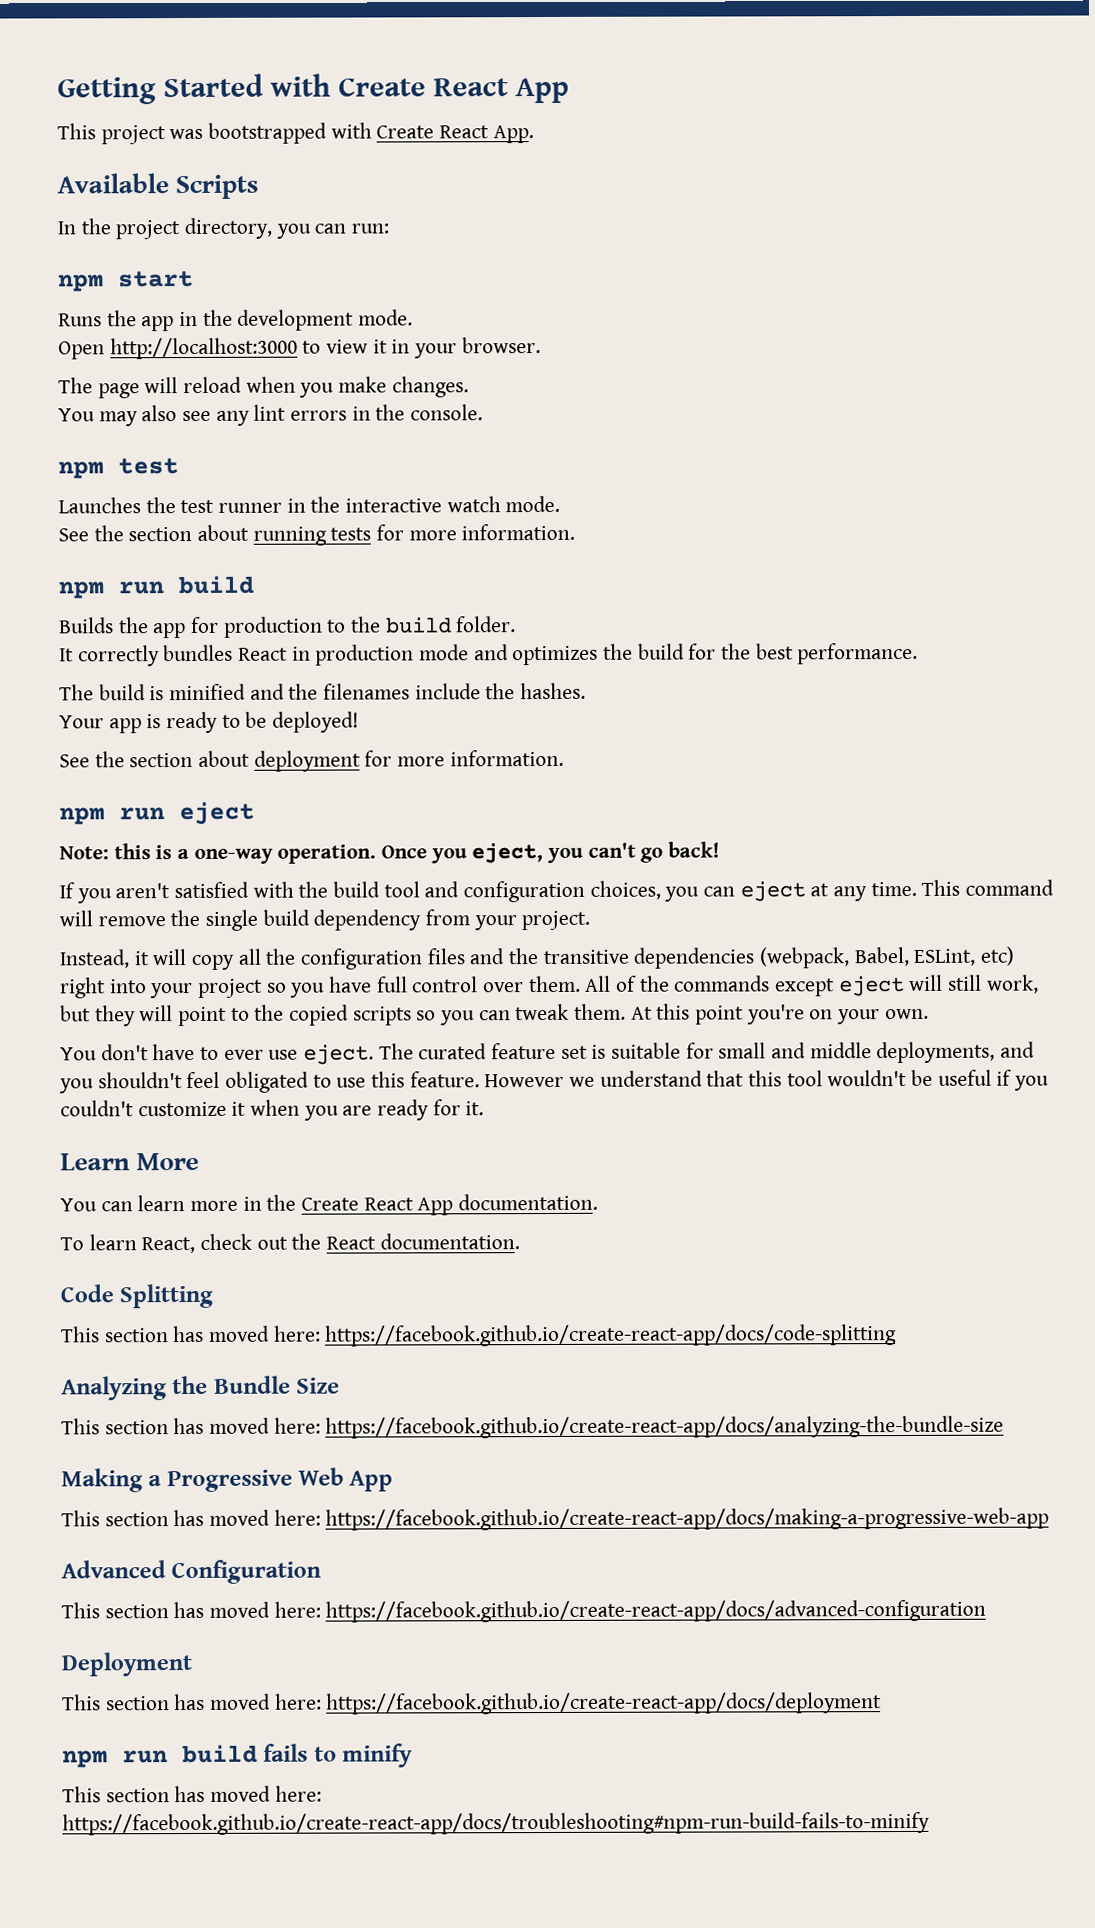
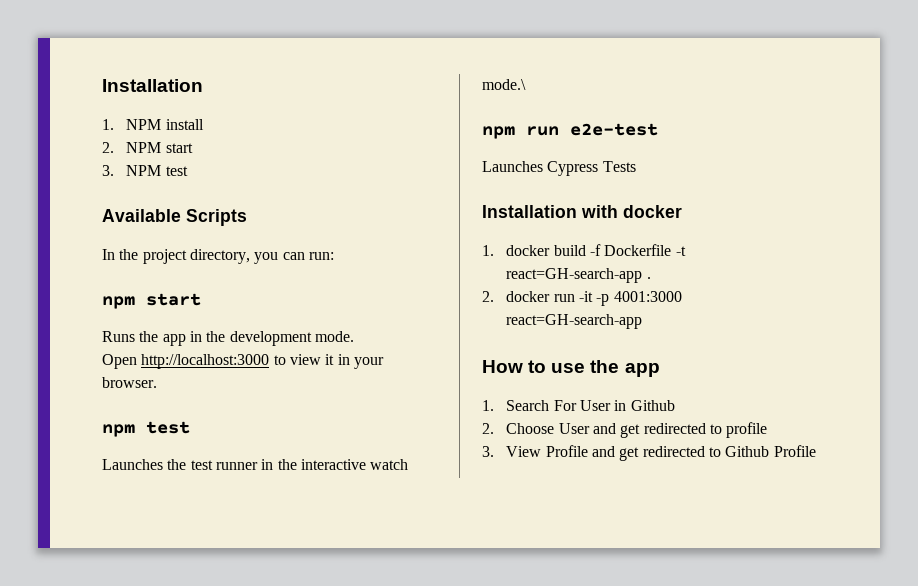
[57,73,569,105] [57,122,534,145] Getting Started with Create React App // This project was bootstrapped with Create React App. -> [102,79,203,92] [102,119,204,130] [102,142,193,153] [102,165,188,176] Installation // 1. NPM install // 2. NPM start // 3. NPM test
[58,376,469,399] [58,404,484,427] // The page will reload when you make changes. // You may also see any lint errors in the console. -> (157, 382) none
[505,495,561,513] [58,523,576,546] [58,575,254,599] [59,616,517,639] [59,642,919,667] [59,682,587,701] [59,711,360,734] [59,749,564,772] [59,801,255,826] [59,841,721,864] [59,879,1055,904] [59,909,591,931] [59,946,1016,970] [60,974,1039,999] [60,1003,929,1027] [60,1041,1036,1065] [59,1069,1050,1094] [60,1099,485,1121] [60,1152,200,1171] [60,1193,599,1216] [60,1233,520,1254] [60,1283,214,1309] [61,1324,898,1347] [61,1375,341,1401] [61,1415,1005,1439] [61,1467,394,1493] [61,1507,1050,1531] [61,1559,322,1585] [61,1599,987,1623] [61,1651,192,1677] [62,1692,883,1715] [62,1743,414,1768] [62,1785,322,1803] [62,1811,930,1836] mode. // See the section about running tests for more information. // npm run build // Builds the app for production to the build folder. // It correctly bundles React in production mode and optimizes the build for the best performance. // The build is minified and the filenames include the hashes. // Your app is ready to be deployed! // See the section about deployment for more information. // npm run eject // Note: this is a one-way operation. Once you eject, you can't go back! // If you aren't satisfied with the build tool and configuration choices, you can eject at any time. This command will remove the single build dependency from your project. // Instead, it will copy all the configuration files and the transitive dependencies (webpack, Babel, ESLint, etc) right into your project so you have full control over them. All of the commands except eject will still work, but they will point to the copied scripts so you can tweak them. At this point you're on your own. // You don't have to ever use eject. The curated feature set is suitable for small and middle deployments, and you shouldn't feel obligated to use this feature. However we understand that this tool wouldn't be useful if you couldn't customize it when you are ready for it. // Learn More // You can learn more in the Create React App documentation. // To learn React, check out the React documentation. // Code Splitting // This section has moved here: https://facebook.github.io/create-react-app/docs/code-splitting // Analyzing the Bundle Size // This section has moved here: https://facebook.github.io/create-react-app/docs/analyzing-the-bundle-size // Making a Progressive Web App // This section has moved here: https://facebook.github.io/create-react-app/docs/making-a-progressive-web-app // Advanced Configuration // This section has moved here: https://facebook.github.io/create-react-app/docs/advanced-configuration // Deployment // This section has moved here: https://facebook.github.io/create-react-app/docs/deployment // npm run build fails to minify // This section has moved here: https://facebook.github.io/create-react-app/docs/troubleshooting#npm-run-build-fails-to-minify -> [482,79,526,90] [482,123,658,139] [482,161,636,176] [482,205,682,218] [482,244,686,256] [506,268,651,283] [482,291,682,306] [506,314,643,329] [482,360,660,377] [482,400,675,411] [482,422,768,438] [482,445,816,461] mode.\ // npm run e2e-test // Launches Cypress Tests // Installation with docker // 1. docker build -f Dockerfile -t react=GH-search-app . // 2. docker run -it -p 4001:3000 react=GH-search-app // How to use the app // 1. Search For User in Github // 2. Choose User and get redirected to profile // 3. View Profile and get redirected to Github Profile

